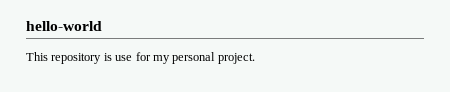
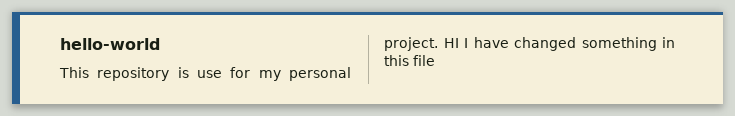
(255, 58) none -> [443,37,675,51] [384,55,435,66] HI I have changed something in this file

